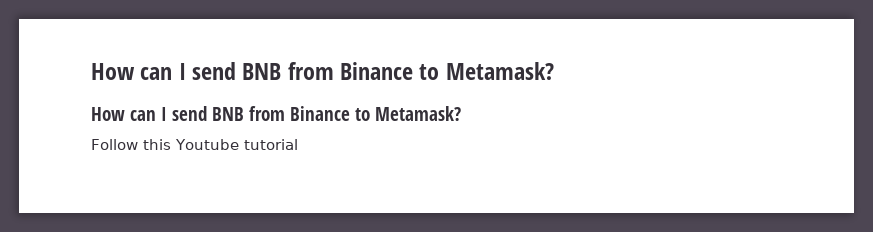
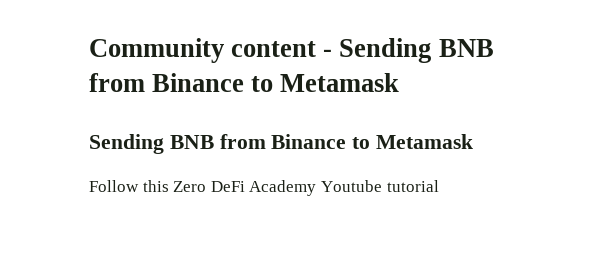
[91,62,554,80] [91,106,461,121] How can I send BNB from Binance to Metamask? // How can I send BNB from Binance to Metamask? -> [89,38,494,63] [89,73,400,92] [89,134,474,154] Community content - Sending BNB from Binance to Metamask // Sending BNB from Binance to Metamask
(171, 144) none -> [173,180,317,196] Zero DeFi Academy

